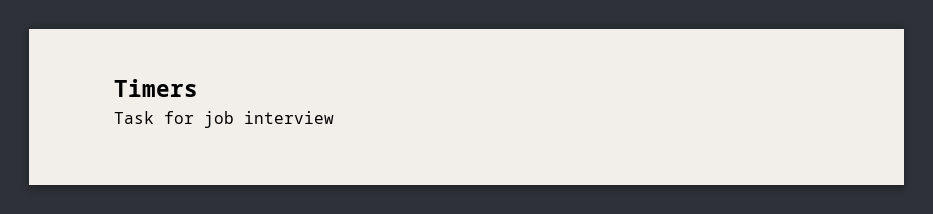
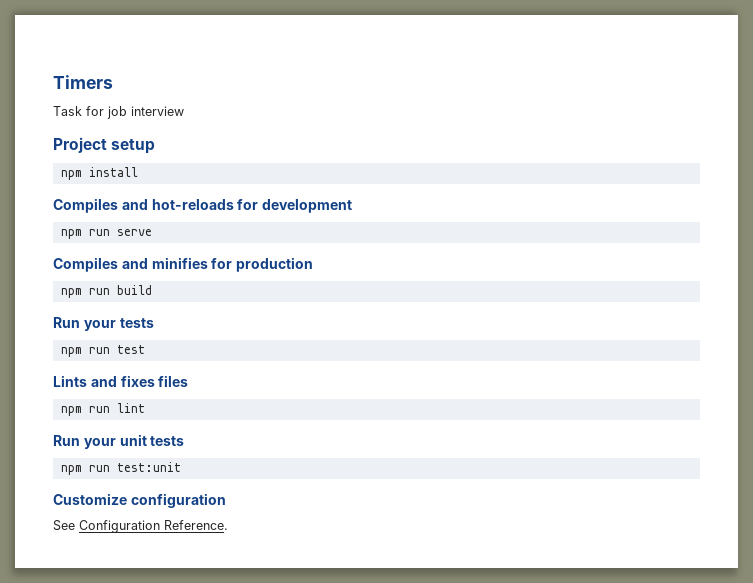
(334, 117) none -> [53,137,156,154] [60,167,138,180] [53,198,353,213] [60,229,152,239] [53,257,314,272] [60,285,152,298] [53,317,154,331] [60,345,145,357] [53,375,189,387] [60,403,145,416] [53,434,185,449] [60,462,181,475] [53,493,226,508] [53,520,228,533] // Project setup // npm install // Compiles and hot-reloads for development // npm run serve // Compiles and minifies for production // npm run build // Run your tests // npm run test // Lints and fixes files // npm run lint // Run your unit tests // npm run test:unit // Customize configuration // See Configuration Reference.

